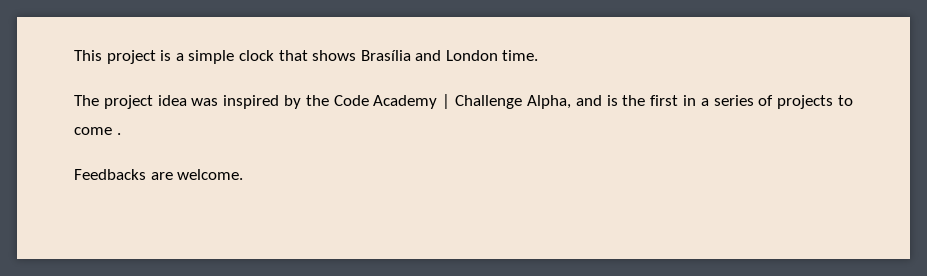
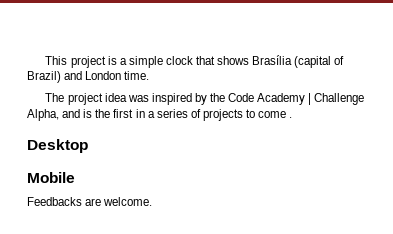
(411, 55) none -> [294,56,345,68] [27,71,61,83] (capital of Brazil)
(121, 134) none -> [27,139,88,153] [27,172,75,183] // Desktop // Mobile

